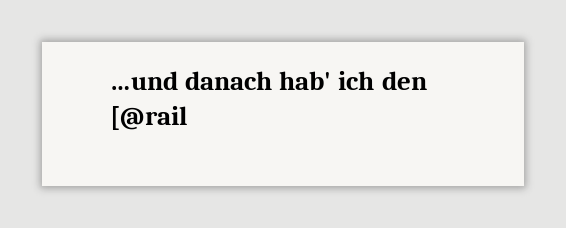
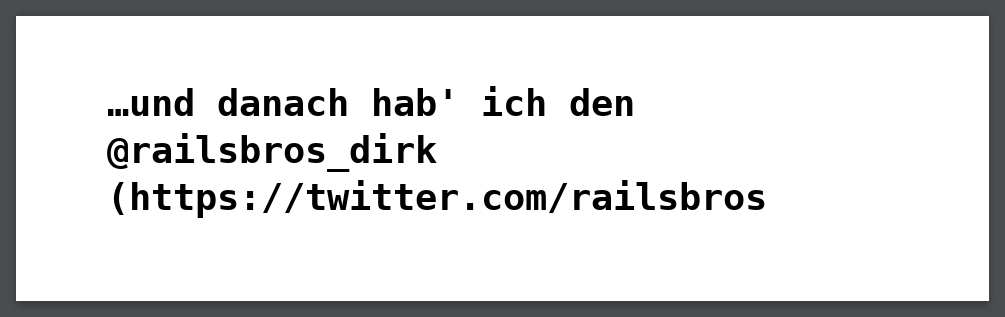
[110,106,187,130] [@rail -> [107,133,437,172] [107,180,767,218] @railsbros_dirk (https://twitter.com/railsbros

